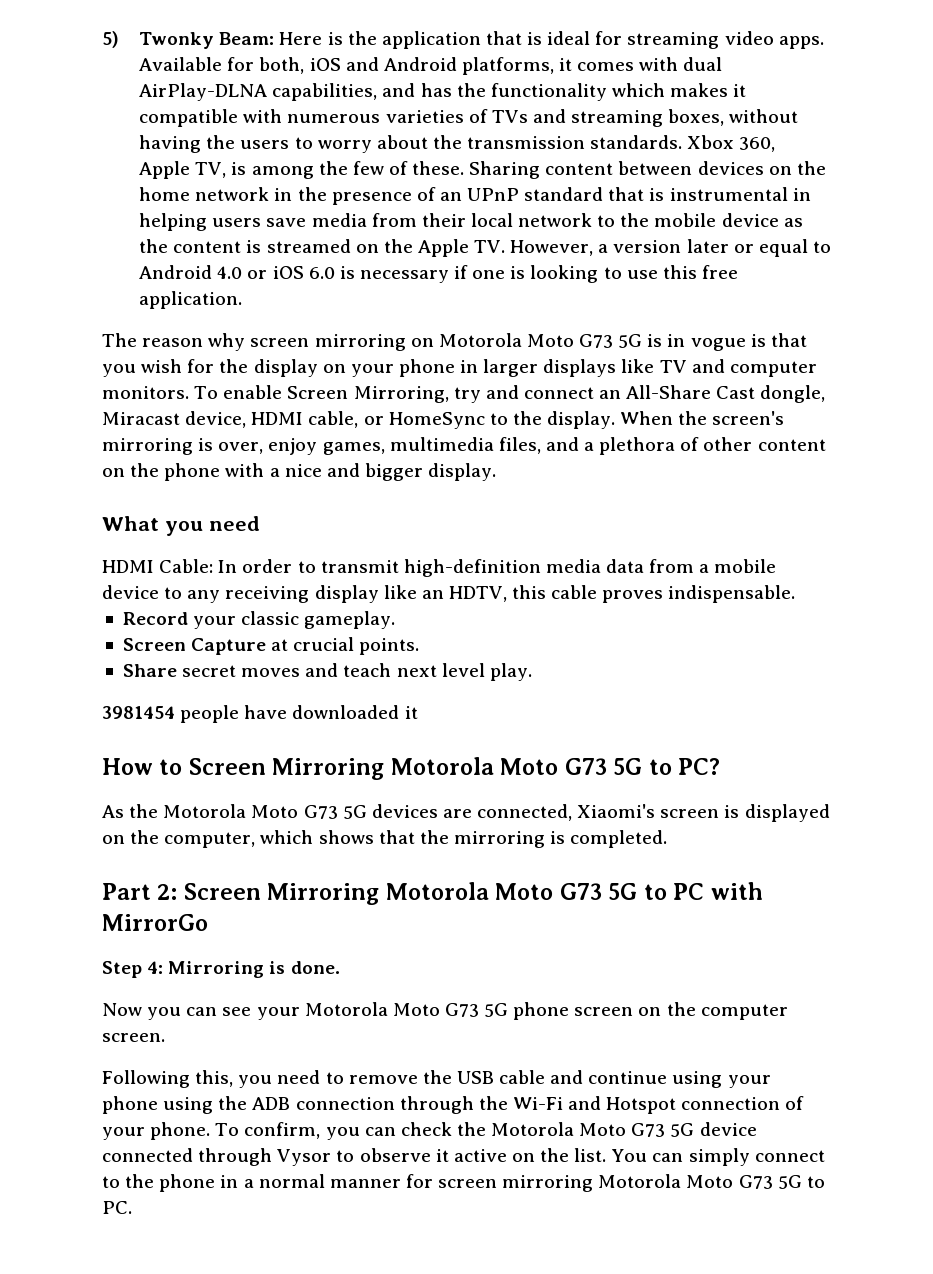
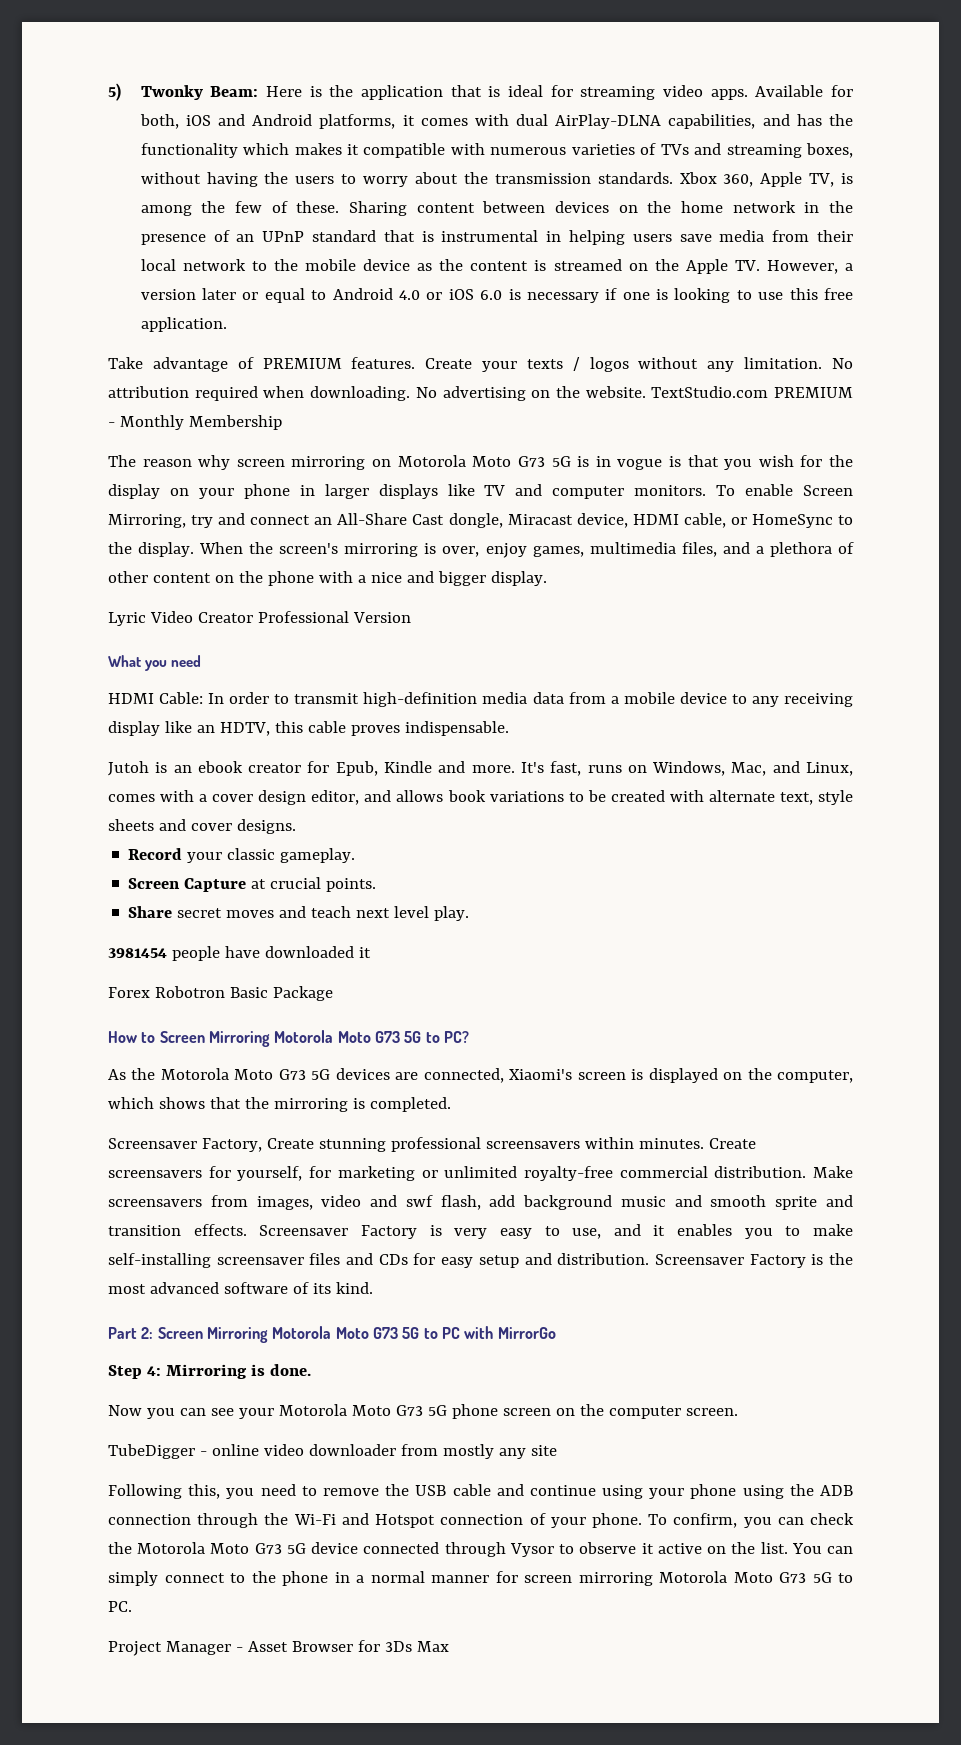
(243, 300) none -> [108,357,853,372] [108,386,853,401] [108,415,282,430] // Take advantage of PREMIUM features. Create your texts / logos without any limitation. No attribution required when downloading. No advertising on the website. TextStudio.com PREMIUM - Monthly Membership
(497, 472) none -> [108,611,411,626] // Lyric Video Creator Professional Version
(796, 594) none -> [108,761,853,776] [108,790,853,805] [108,819,296,834] // Jutoh is an ebook creator for Epub, Kindle and more. It's fast, runs on Windows, Mac, and Linux, comes with a cover design editor, and allows book variations to be created with alternate text, style sheets and cover designs.
(418, 712) none -> [108,986,333,1001] // Forex Robotron Basic Package
(668, 839) none -> [108,1137,756,1152] [108,1166,853,1181] [108,1195,853,1210] [108,1224,853,1239] [108,1253,853,1268] [108,1282,373,1294] // Screensaver Factory, Create stunning professional screensavers within minutes. Create screensavers for yourself, for marketing or unlimited royalty-free commercial distribution. Make screensavers from images, video and swf flash, add background music and smooth sprite and transition effects. Screensaver Factory is very easy to use, and it enables you to make self-installing screensaver files and CDs for easy setup and distribution. Screensaver Factory is the most advanced software of its kind.
(165, 1037) none -> [108,1444,557,1459] // TubeDigger - online video downloader from mostly any site
(132, 1207) none -> [108,1640,449,1656] // Project Manager - Asset Browser for 3Ds Max

